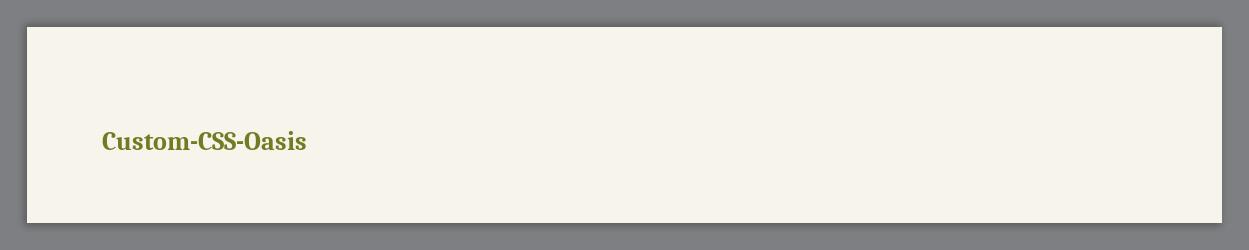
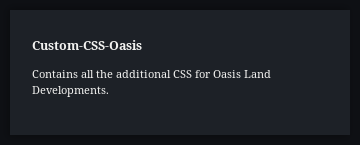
(307, 140) none -> [32,70,271,78] [32,86,109,97] // Contains all the additional CSS for Oasis Land Developments.

